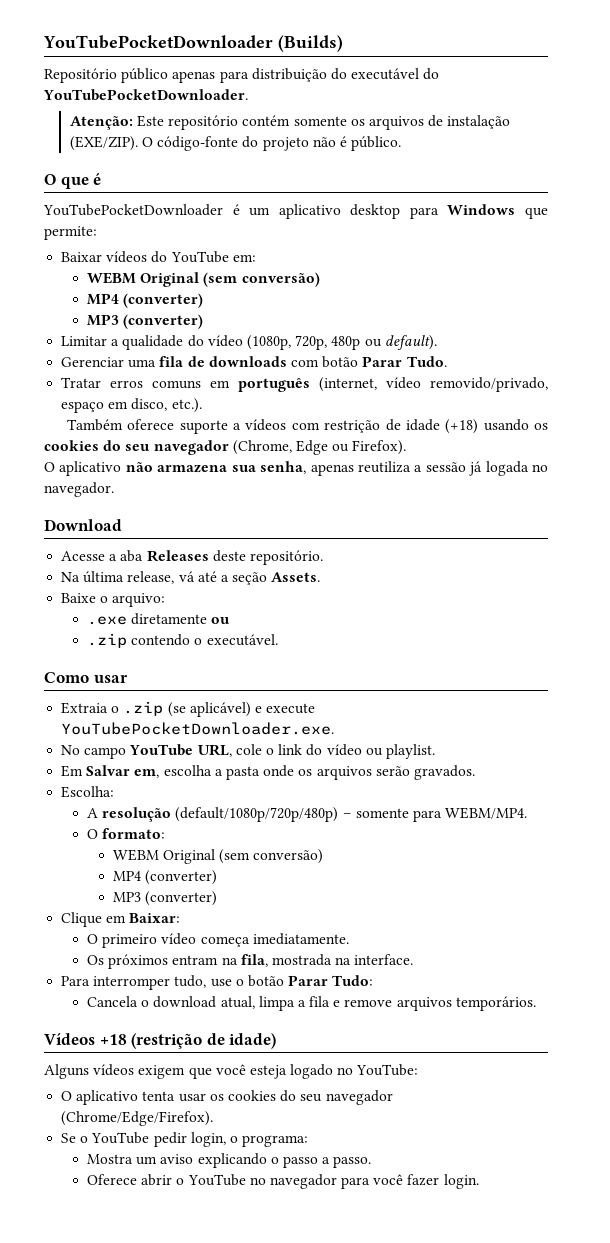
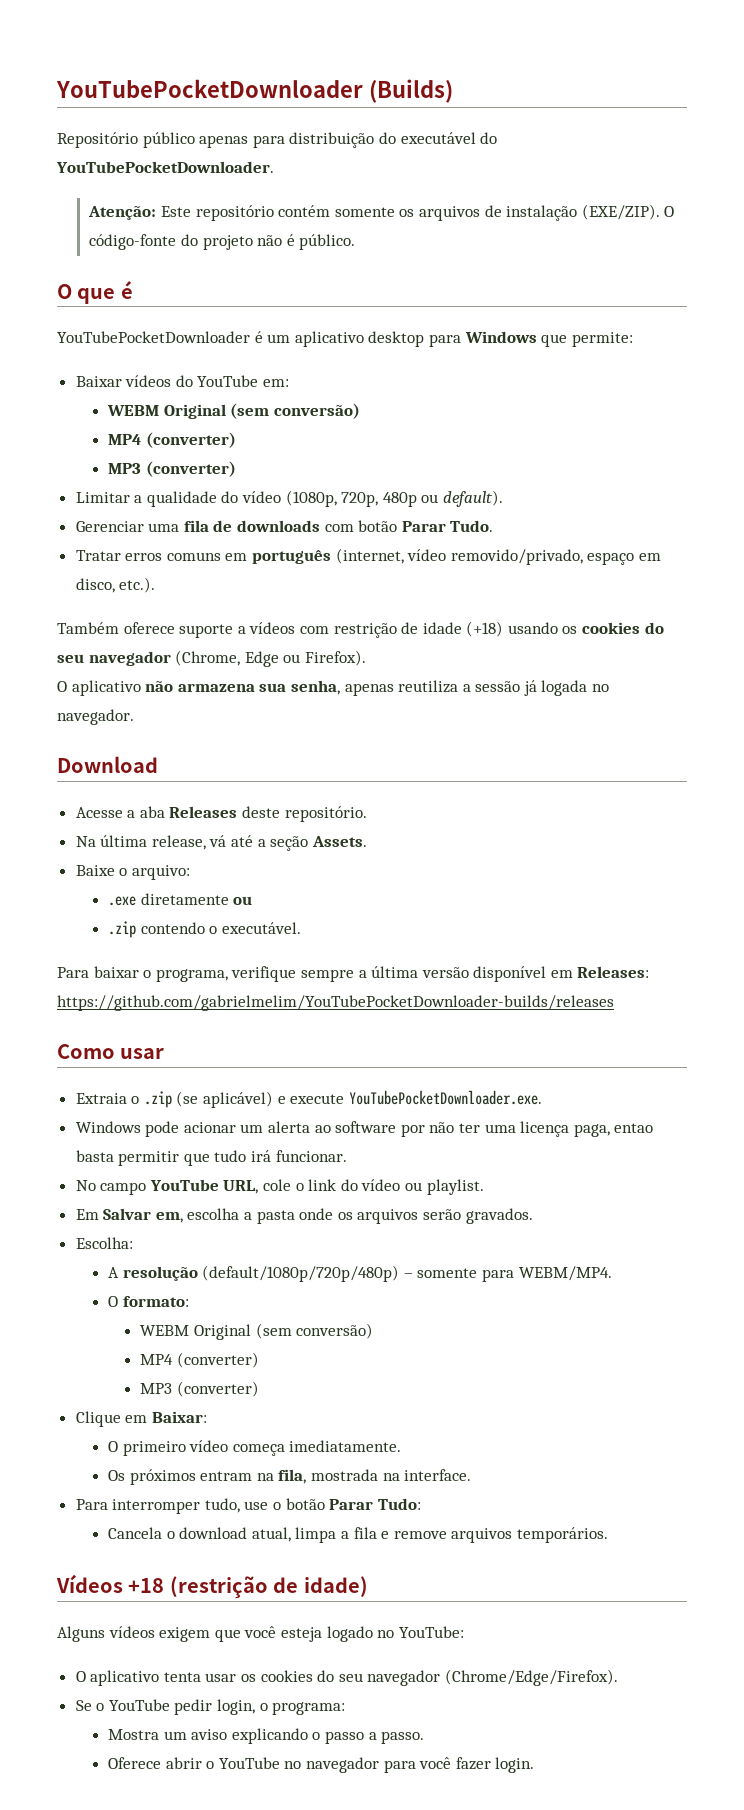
(278, 640) none -> [57,966,650,982] [57,995,614,1011] // Para baixar o programa, verifique sempre a última versão disponível em Releases: https://github.com/gabrielmelim/YouTubePocketDownloader-builds/releases
(335, 728) none -> [75,1121,654,1137] [75,1150,347,1166] // Windows pode acionar um alerta ao software por não ter uma licença paga, entao basta permitir que tudo irá funcionar.

